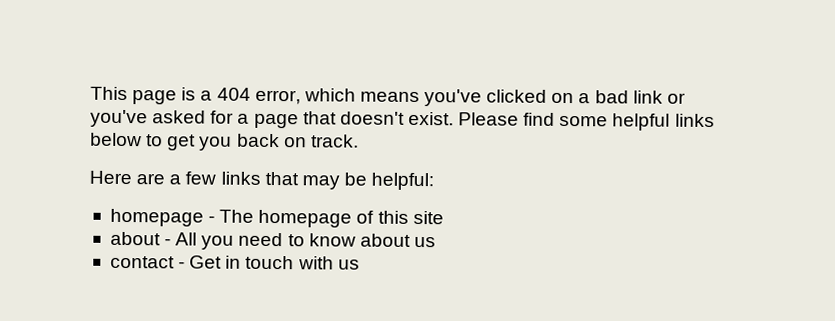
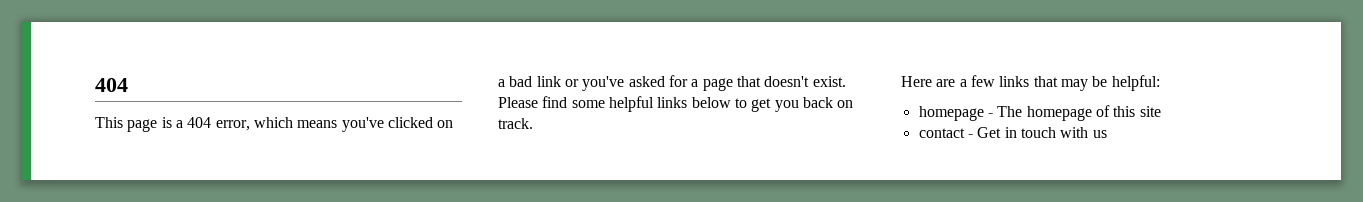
(90, 93) none -> [95,78,128,92] 404 //
[109,231,436,250] // about - All you need to know about us -> (1161, 111) none

